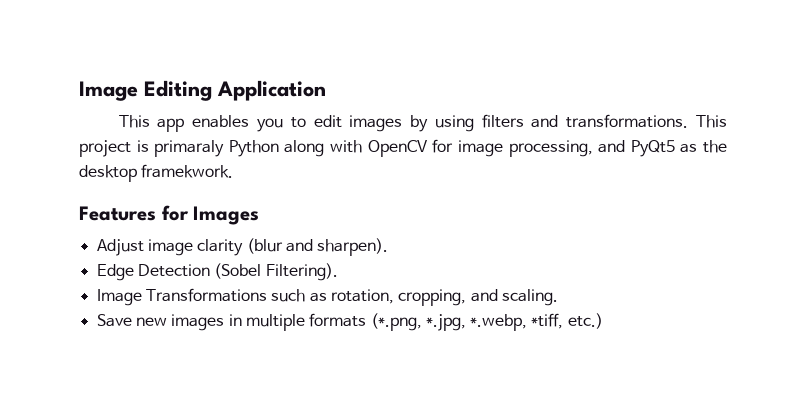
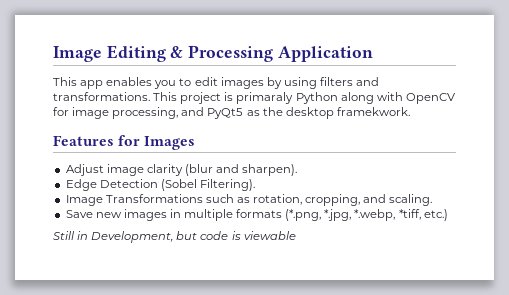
(212, 90) none -> [170,45,274,62] & Processing
(603, 321) none -> [53,231,296,243] // Still in Development, but code is viewable

